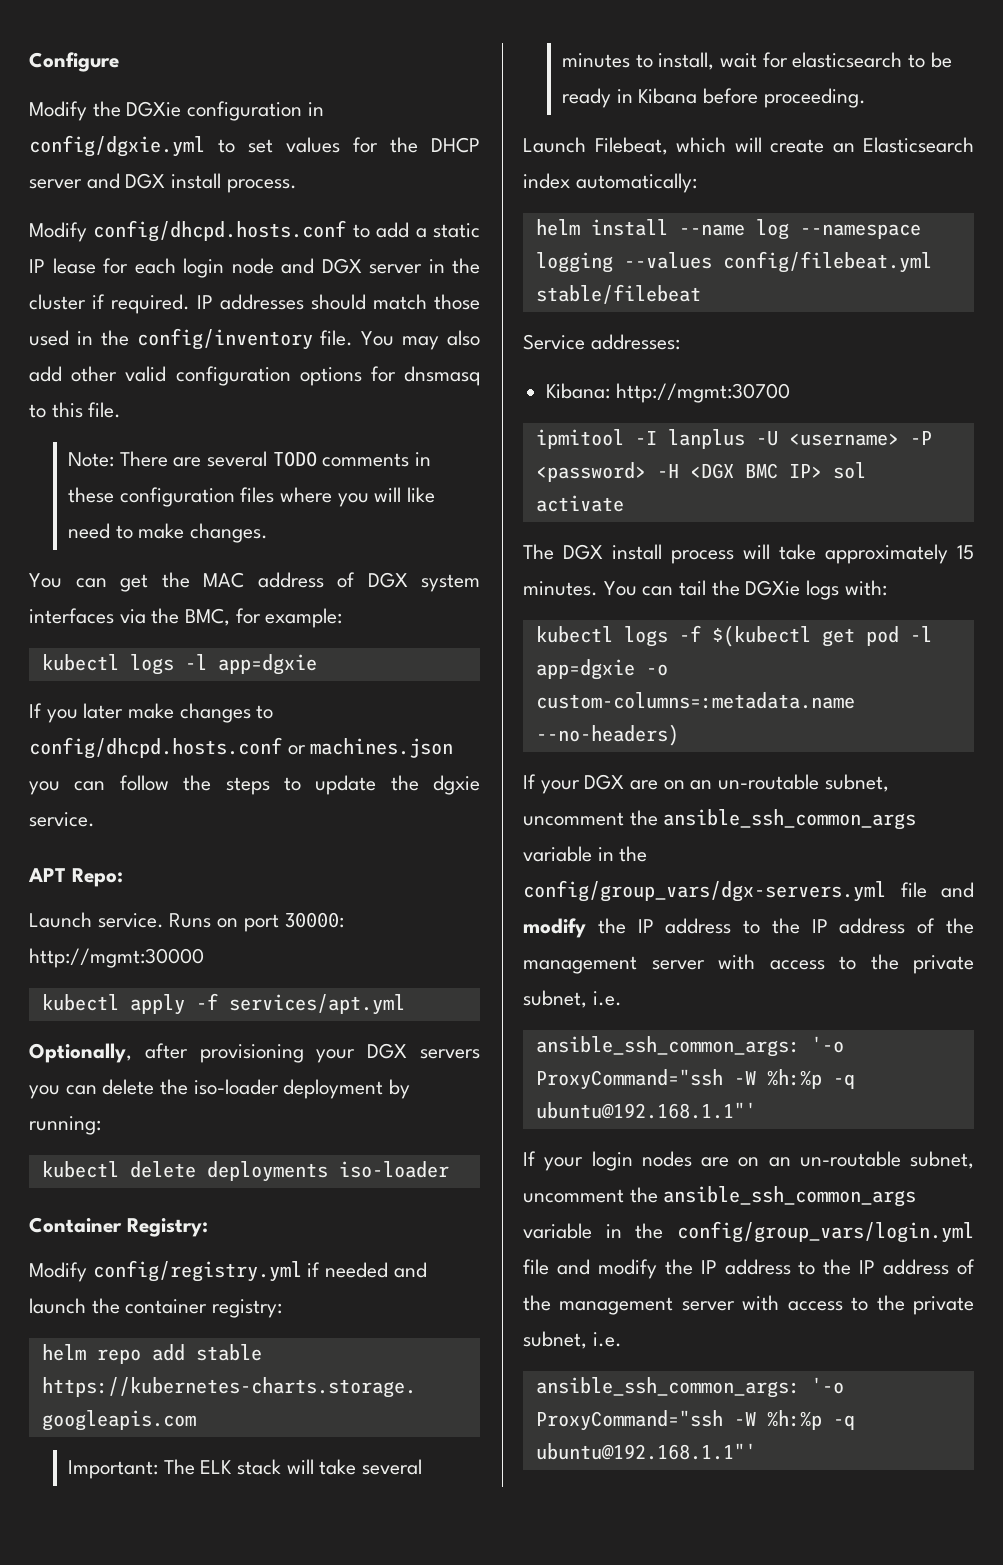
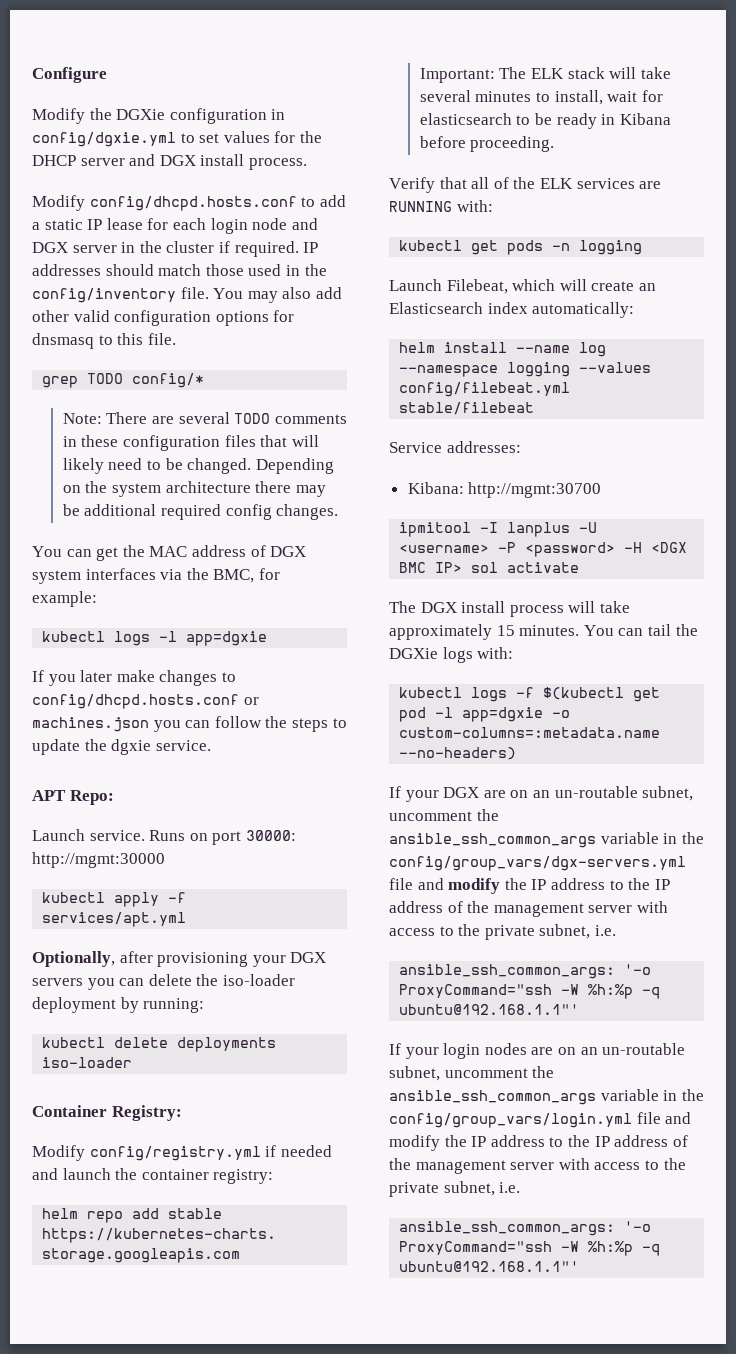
(122, 410) none -> [42,373,205,388] // grep TODO config/*
[280,487,436,507] [68,523,185,539] where you will like need to make -> [260,435,319,447] [62,458,334,474] [62,481,326,497] [62,504,272,520] that will likely need to be changed. Depending on the system architecture there may be additional required config
(866, 98) none -> [389,177,662,193] [389,200,493,212] [399,240,643,255] // Verify that all of the ELK services are RUNNING with: // kubectl get pods -n logging

